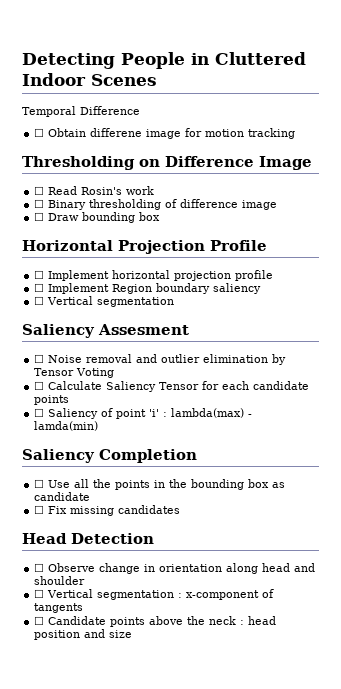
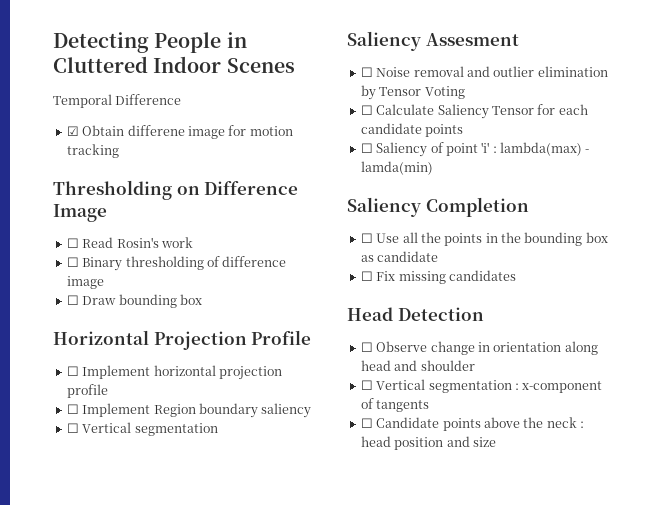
[34,128,45,137] ☐ -> [66,126,79,136] ☑

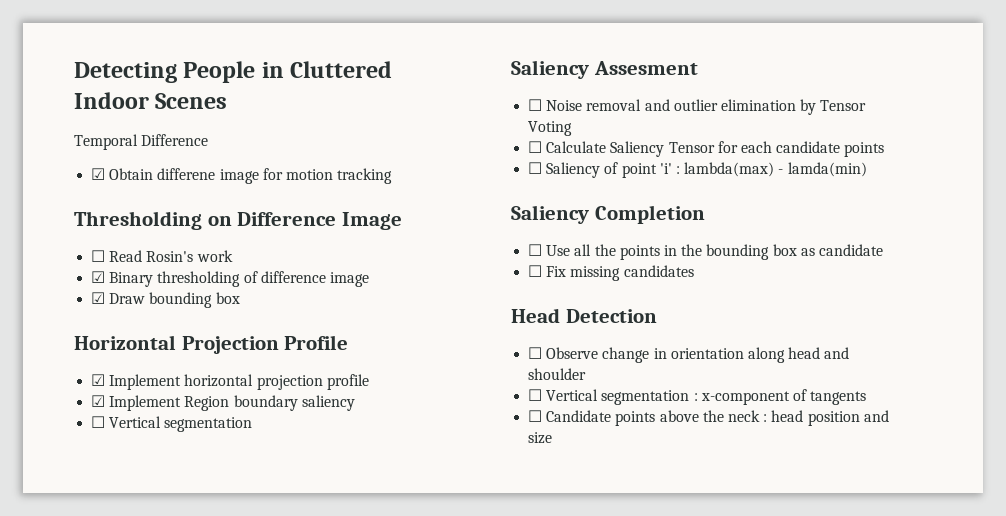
[66,257,79,267] ☐ -> [91,271,106,283] ☑
[66,295,79,305] ☐ -> [91,292,106,304] ☑
[66,366,79,376] ☐ -> [91,374,106,386] ☑
[66,404,79,414] ☐ -> [91,395,106,407] ☑

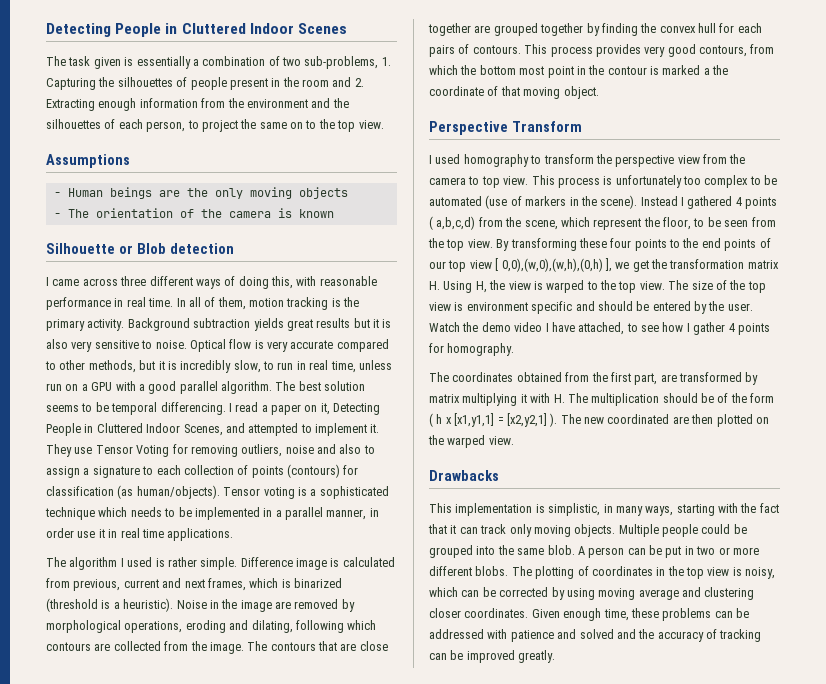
[74,134,209,150] [91,168,393,184] [74,211,403,230] [91,250,233,262] [91,271,369,287] [91,292,240,308] [74,335,349,354] [91,374,369,390] [91,395,355,411] [91,416,253,432] [511,60,698,79] [528,99,867,115] [528,121,573,136] [528,141,885,157] [528,162,867,178] [511,205,705,224] [528,244,883,260] [528,265,694,281] [511,308,657,323] [528,347,850,363] [528,368,587,380] [528,389,867,405] [528,410,889,426] [528,432,553,444] Temporal Difference // ☑ Obtain differene image for motion tracking // Thresholding on Difference Image // ☐ Read Rosin's work // ☑ Binary thresholding of difference image // ☑ Draw bounding box // Horizontal Projection Profile // ☑ Implement horizontal projection profile // ☑ Implement Region boundary saliency // ☐ Vertical segmentation // Saliency Assesment // ☐ Noise removal and outlier elimination by Tensor Voting // ☐ Calculate Saliency Tensor for each candidate points // ☐ Saliency of point 'i' : lambda(max) - lamda(min) // Saliency Completion // ☐ Use all the points in the bounding box as candidate // ☐ Fix missing candidates // Head Detection // ☐ Observe change in orientation along head and shoulder // ☐ Vertical segmentation : x-component of tangents // ☐ Candidate points above the neck : head position and size -> [46,56,391,69] [46,77,364,90] [46,98,349,111] [46,119,384,132] [46,154,130,168] [53,187,348,199] [53,208,334,218] [46,243,234,254] [46,276,377,289] [46,297,360,310] [46,318,392,331] [46,339,389,352] [45,360,392,373] [46,381,366,394] [46,402,381,415] [46,423,380,436] [46,444,375,457] [46,464,359,478] [46,485,389,499] [45,507,379,520] [46,528,234,541] [46,557,395,570] [46,578,342,591] [46,598,355,612] [46,620,377,633] [46,641,388,654] [428,23,762,36] [429,44,775,57] [429,65,729,78] [429,86,599,99] [429,121,582,135] [429,154,746,167] [429,175,778,188] [429,195,778,209] [429,216,776,230] [428,238,771,251] [429,258,779,272] [429,280,766,293] [429,301,753,314] [429,322,770,335] [429,343,515,356] [429,372,759,385] [429,393,775,406] [429,413,769,427] [428,435,514,448] [429,470,499,481] [429,503,779,516] [428,524,747,537] [429,545,759,558] [429,566,776,579] [429,587,755,600] [429,608,749,621] [429,629,762,642] [429,650,556,663] The task given is essentially a combination of two sub-problems, 1. Capturing the silhouettes of people present in the room and 2. Extracting enough information from the environment and the silhouettes of each person, to project the same on to the top view. // Assumptions // - Human beings are the only moving objects // - The orientation of the camera is known // Silhouette or Blob detection // I came across three different ways of doing this, with reasonable performance in real time. In all of them, motion tracking is the primary activity. Background subtraction yields great results but it is also very sensitive to noise. Optical flow is very accurate compared to other methods, but it is incredibly slow, to run in real time, unless run on a GPU with a good parallel algorithm. The best solution seems to be temporal differencing. I read a paper on it, Detecting People in Cluttered Indoor Scenes, and attempted to implement it. They use Tensor Voting for removing outliers, noise and also to assign a signature to each collection of points (contours) for classification (as human/objects). Tensor voting is a sophisticated technique which needs to be implemented in a parallel manner, in order use it in real time applications. // The algorithm I used is rather simple. Difference image is calculated from previous, current and next frames, which is binarized (threshold is a heuristic). Noise in the image are removed by morphological operations, eroding and dilating, following which contours are collected from the image. The contours that are close together are grouped together by finding the convex hull for each pairs of contours. This process provides very good contours, from which the bottom most point in the contour is marked a the coordinate of that moving object. // Perspective Transform // I used homography to transform the perspective view from the camera to top view. This process is unfortunately too complex to be automated (use of markers in the scene). Instead I gathered 4 points ( a,b,c,d) from the scene, which represent the floor, to be seen from the top view. By transforming these four points to the end points of our top view [ 0,0),(w,0),(w,h),(0,h) ], we get the transformation matrix H. Using H, the view is warped to the top view. The size of the top view is environment specific and should be entered by the user. Watch the demo video I have attached, to see how I gather 4 points for homography. // The coordinates obtained from the first part, are transformed by matrix multiplying it with H. The multiplication should be of the form ( h x [x1,y1,1] = [x2,y2,1] ). The new coordinated are then plotted on the warped view. // Drawbacks // This implementation is simplistic, in many ways, starting with the fact that it can track only moving objects. Multiple people could be grouped into the same blob. A person can be put in two or more different blobs. The plotting of coordinates in the top view is noisy, which can be corrected by using moving average and clustering closer coordinates. Given enough time, these problems can be addressed with patience and solved and the accuracy of tracking can be improved greatly.

